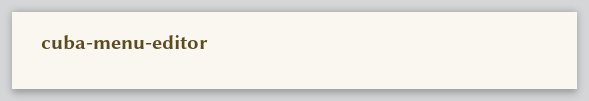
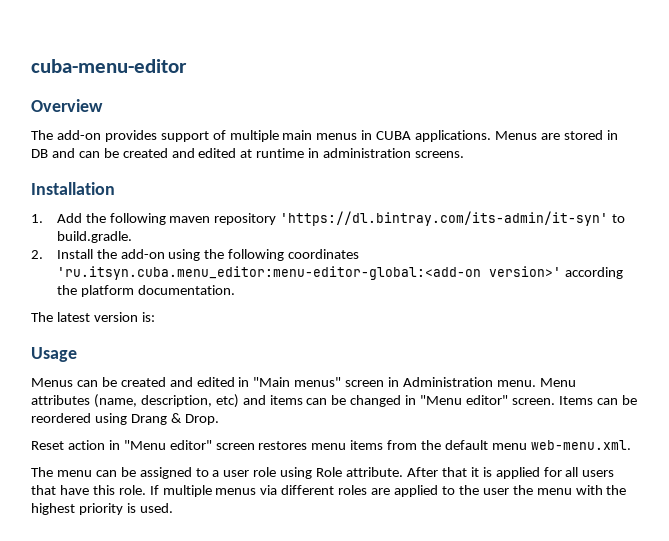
(208, 42) none -> [31,99,103,112] [31,130,618,142] [31,148,465,158] [31,182,115,195] [31,211,626,226] [56,231,132,243] [31,249,360,261] [56,266,623,280] [56,285,235,297] [31,312,155,322] [31,347,77,362] [31,377,576,387] [31,394,637,408] [31,413,219,425] [31,440,631,450] [31,467,615,479] [31,485,627,497] [31,503,173,515] // Overview // The add-on provides support of multiple main menus in CUBA applications. Menus are stored in DB and can be created and edited at runtime in administration screens. // Installation // 1. Add the following maven repository 'https://dl.bintray.com/its-admin/it-syn' to build.gradle. // 2. Install the add-on using the following coordinates 'ru.itsyn.cuba.menu_editor:menu-editor-global:<add-on version>' according the platform documentation. // The latest version is: // Usage // Menus can be created and edited in "Main menus" screen in Administration menu. Menu attributes (name, description, etc) and items can be changed in "Menu editor" screen. Items can be reordered using Drang & Drop. // Reset action in "Menu editor" screen restores menu items from the default menu web-menu.xml. // The menu can be assigned to a user role using Role attribute. After that it is applied for all users that have this role. If multiple menus via different roles are applied to the user the menu with the highest priority is used.

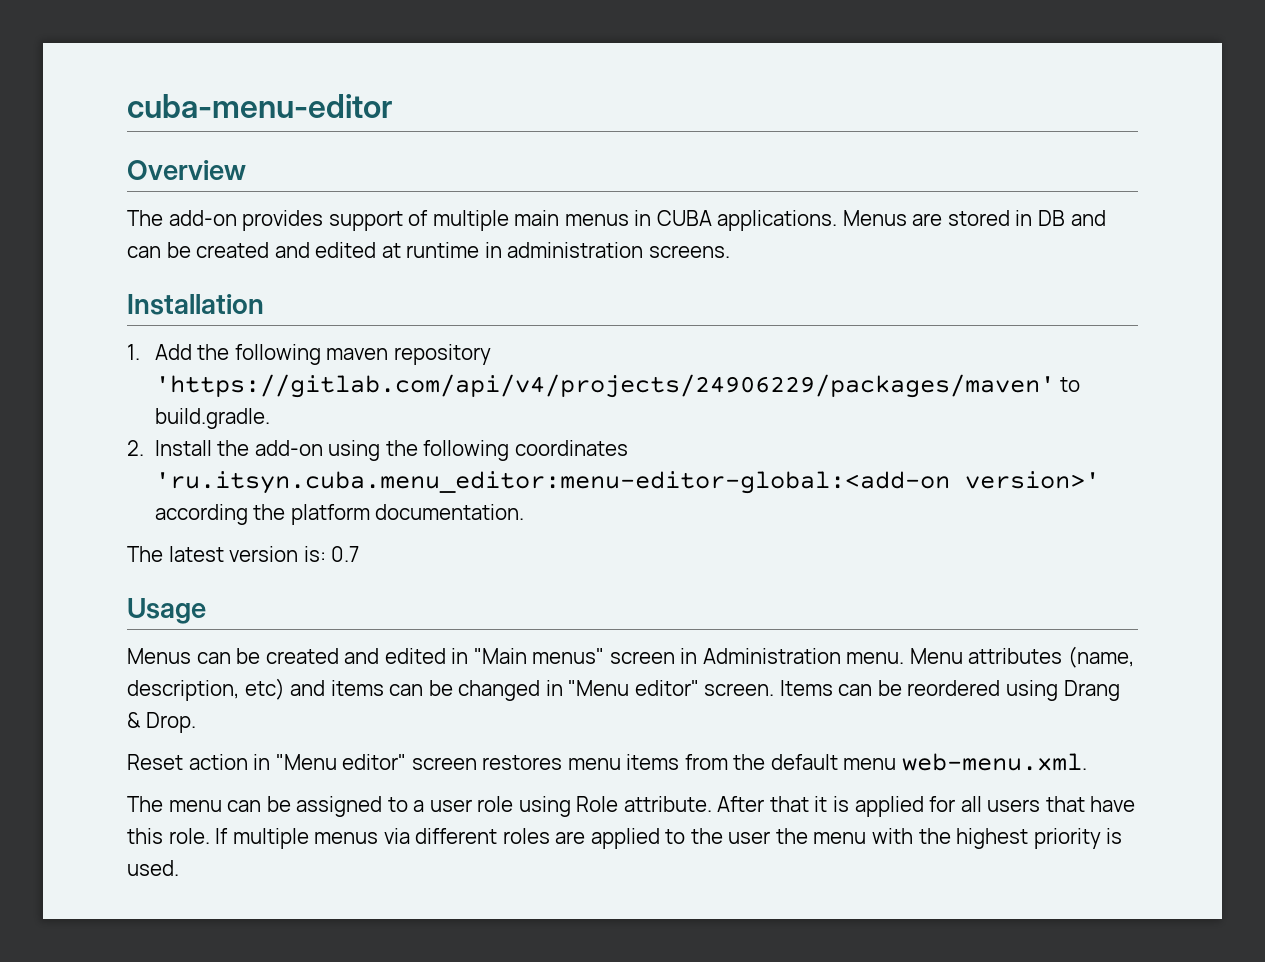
[280,211,609,226] 'https://dl.bintray.com/its-admin/it-syn' -> [154,374,1055,398] 'https://gitlab.com/api/v4/projects/24906229/packages/maven'
(155, 317) none -> [331,546,360,562] 0.7

